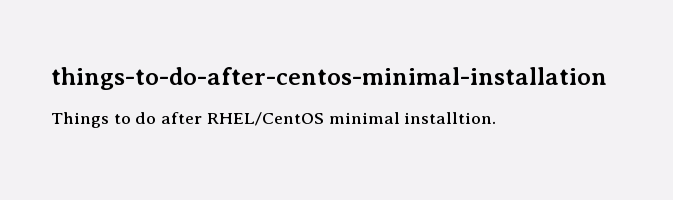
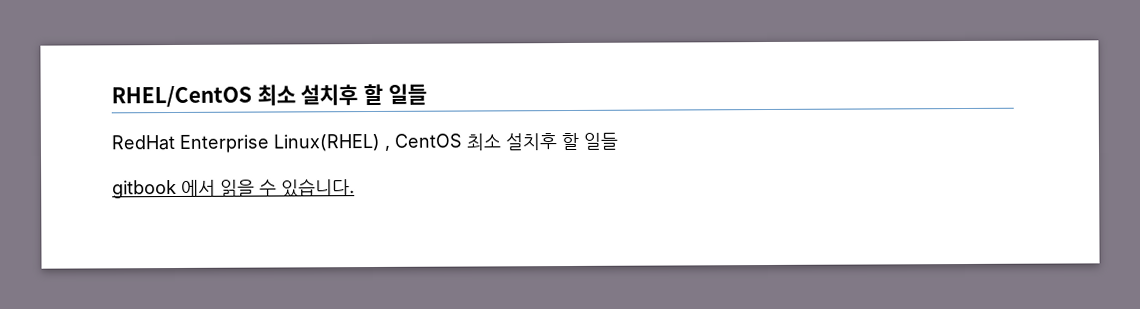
[51,67,607,90] [51,112,497,128] things-to-do-after-centos-minimal-installation // Things to do after RHEL/CentOS minimal installtion. -> [111,83,427,108] [111,132,618,153] [112,178,355,199] RHEL/CentOS 최소 설치후 할 일들 // RedHat Enterprise Linux(RHEL) , CentOS 최소 설치후 할 일들 // gitbook 에서 읽을 수 있습니다.

